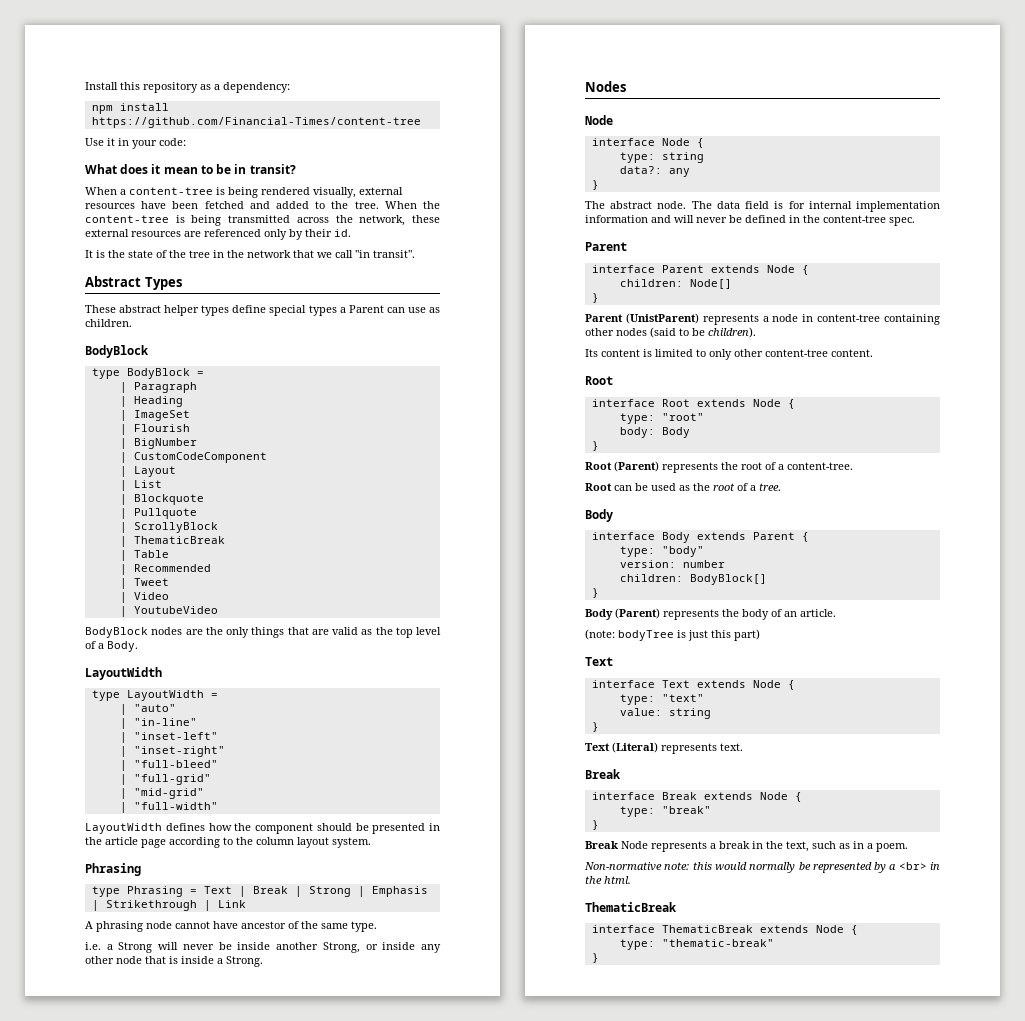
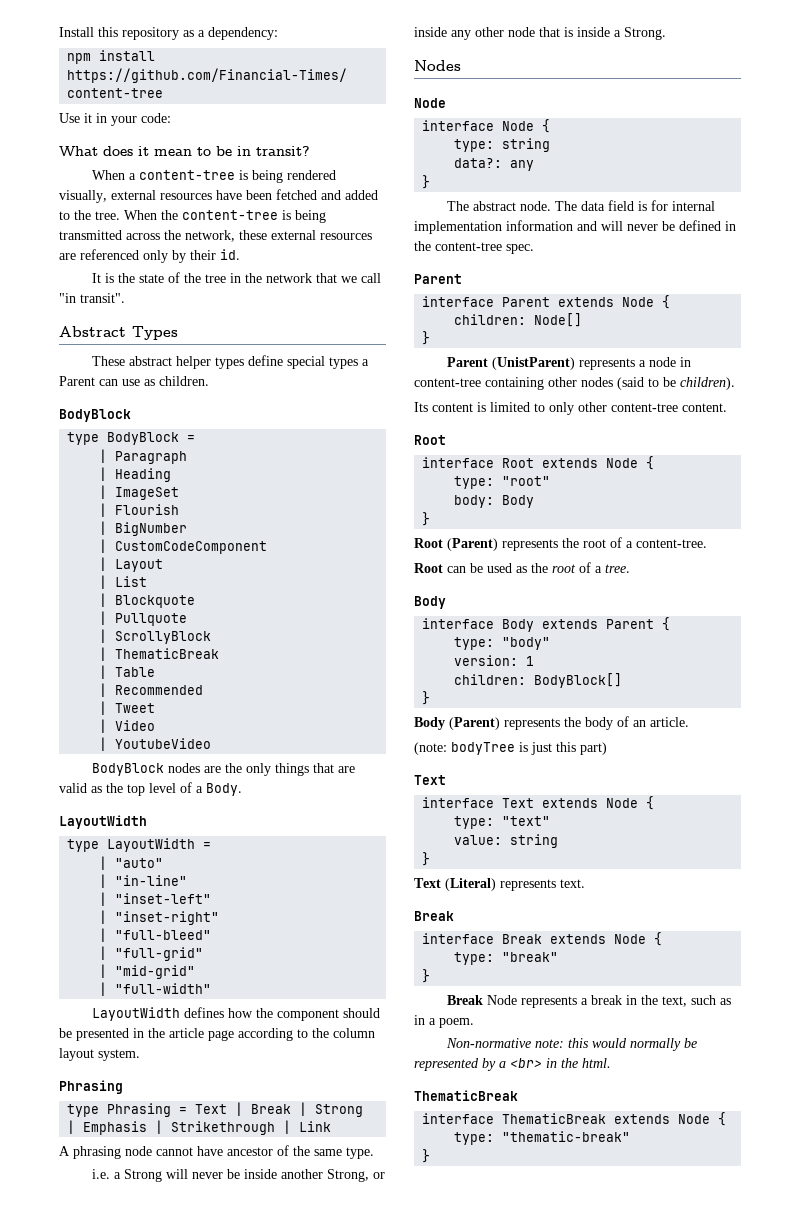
[682,560,725,568] number -> [526,656,535,666] 1

